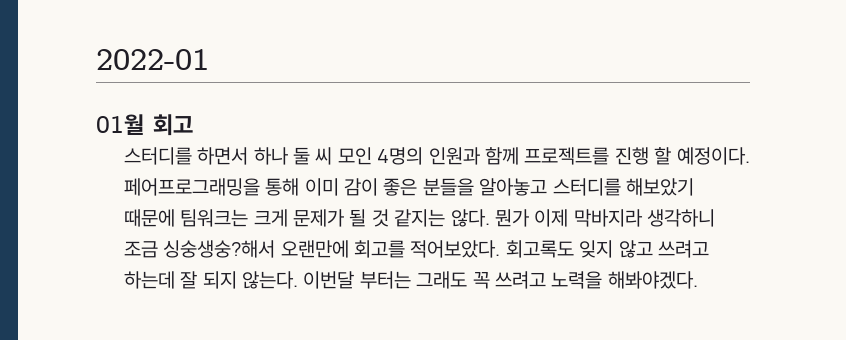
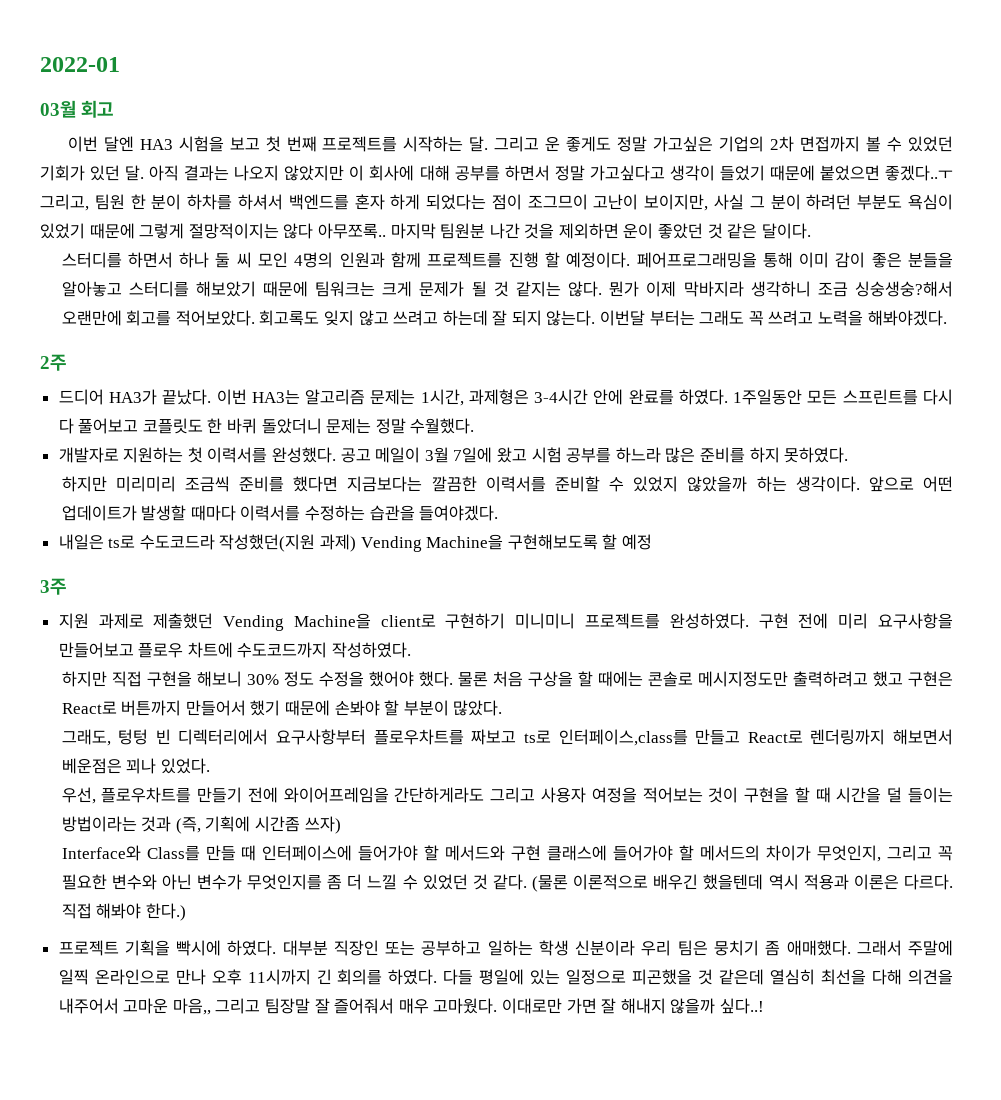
[96,114,144,135] 01월 -> [40,100,76,118] 03월
(193, 125) none -> [67,136,953,152] [40,165,953,181] [40,194,953,211] [40,223,811,239] // 이번 달엔 HA3 시험을 보고 첫 번째 프로젝트를 시작하는 달. 그리고 운 좋게도 정말 가고싶은 기업의 2차 면접까지 볼 수 있었던 기회가 있던 달. 아직 결과는 나오지 않았지만 이 회사에 대해 공부를 하면서 정말 가고싶다고 생각이 들었기 때문에 붙었으면 좋겠다..ㅜ 그리고, 팀원 한 분이 하차를 하셔서 백엔드를 혼자 하게 되었다는 점이 조그므이 고난이 보이지만, 사실 그 분이 하려던 부분도 욕심이 있었기 때문에 그렇게 절망적이지는 않다 아무쪼록.. 마지막 팀원분 나간 것을 제외하면 운이 좋았던 것 같은 달이다.
(698, 280) none -> [40,354,66,371] [58,389,953,406] [58,418,475,434] [58,447,849,463] [61,476,953,492] [61,505,499,521] [58,534,653,552] [40,578,66,595] [58,613,953,631] [58,642,412,658] [61,671,953,687] [61,700,503,716] [61,729,953,746] [61,758,210,774] [61,787,953,804] [61,816,341,834] [61,845,953,862] [61,874,954,892] [61,903,186,921] [58,940,953,956] [58,969,953,985] [58,998,764,1015] // 2주 // 드디어 HA3가 끝났다. 이번 HA3는 알고리즘 문제는 1시간, 과제형은 3-4시간 안에 완료를 하였다. 1주일동안 모든 스프린트를 다시 다 풀어보고 코플릿도 한 바퀴 돌았더니 문제는 정말 수월했다. // 개발자로 지원하는 첫 이력서를 완성했다. 공고 메일이 3월 7일에 왔고 시험 공부를 하느라 많은 준비를 하지 못하였다. // 하지만 미리미리 조금씩 준비를 했다면 지금보다는 깔끔한 이력서를 준비할 수 있었지 않았을까 하는 생각이다. 앞으로 어떤 업데이트가 발생할 때마다 이력서를 수정하는 습관을 들여야겠다. // 내일은 ts로 수도코드라 작성했던(지원 과제) Vending Machine을 구현해보도록 할 예정 // 3주 // 지원 과제로 제출했던 Vending Machine을 client로 구현하기 미니미니 프로젝트를 완성하였다. 구현 전에 미리 요구사항을 만들어보고 플로우 차트에 수도코드까지 작성하였다. // 하지만 직접 구현을 해보니 30% 정도 수정을 했어야 했다. 물론 처음 구상을 할 때에는 콘솔로 메시지정도만 출력하려고 했고 구현은 React로 버튼까지 만들어서 했기 때문에 손봐야 할 부분이 많았다. // 그래도, 텅텅 빈 디렉터리에서 요구사항부터 플로우차트를 짜보고 ts로 인터페이스,class를 만들고 React로 렌더링까지 해보면서 베운점은 꾀나 있었다. // 우선, 플로우차트를 만들기 전에 와이어프레임을 간단하게라도 그리고 사용자 여정을 적어보는 것이 구현을 할 때 시간을 덜 들이는 방법이라는 것과 (즉, 기획에 시간좀 쓰자) // Interface와 Class를 만들 때 인터페이스에 들어가야 할 메서드와 구현 클래스에 들어가야 할 메서드의 차이가 무엇인지, 그리고 꼭 필요한 변수와 아닌 변수가 무엇인지를 좀 더 느낄 수 있었던 것 같다. (물론 이론적으로 배우긴 했을텐데 역시 적용과 이론은 다르다. 직접 해봐야 한다.) // 프로젝트 기획을 빡시에 하였다. 대부분 직장인 또는 공부하고 일하는 학생 신분이라 우리 팀은 뭉치기 좀 애매했다. 그래서 주말에 일찍 온라인으로 만나 오후 11시까지 긴 회의를 하였다. 다들 평일에 있는 일정으로 피곤했을 것 같은데 열심히 최선을 다해 의견을 내주어서 고마운 마음,, 그리고 팀장말 잘 즐어줘서 매우 고마웠다. 이대로만 가면 잘 해내지 않을까 싶다..!

